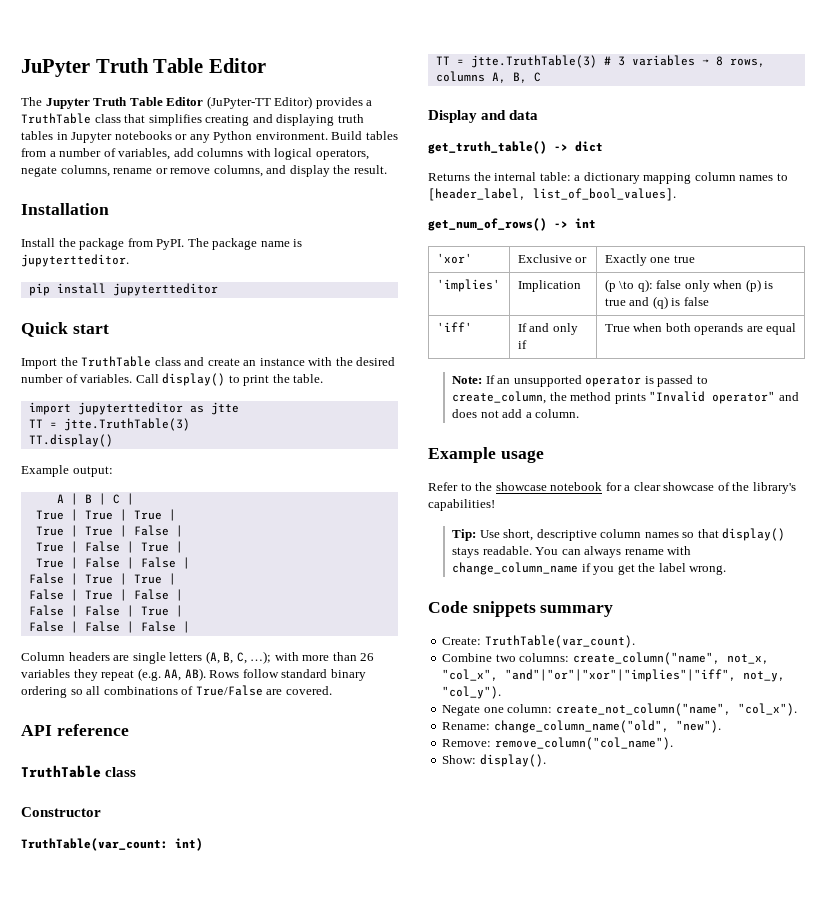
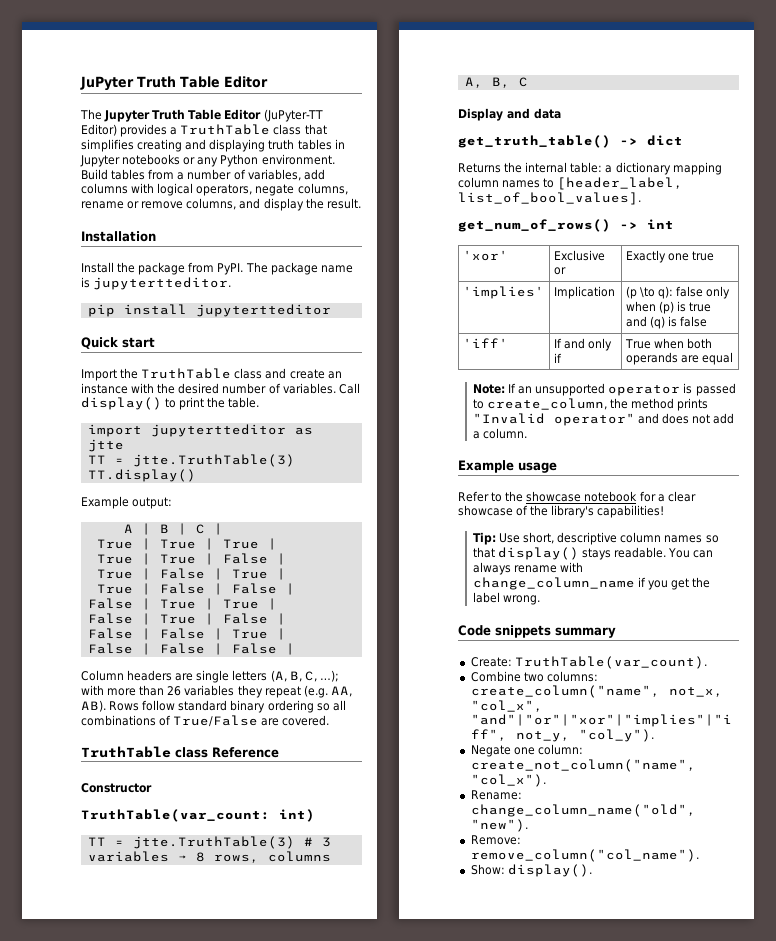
[21,724,129,736] [21,765,137,778] // API reference // TruthTable class -> [81,746,279,758] // TruthTable class Reference

